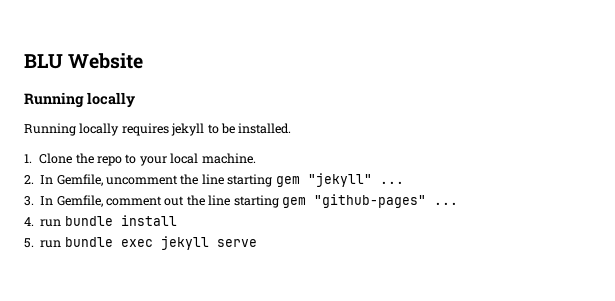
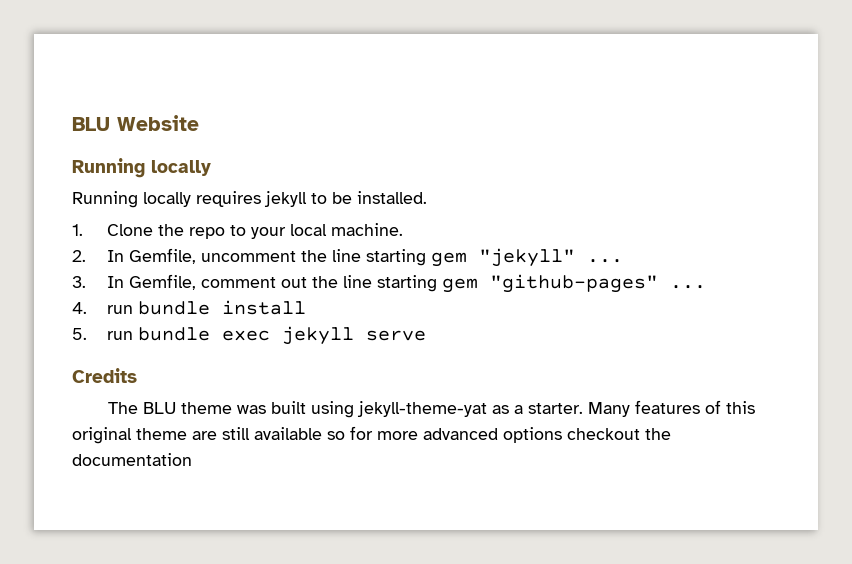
(257, 243) none -> [72,368,137,383] [108,400,756,418] [72,426,671,444] [72,453,192,466] // Credits // The BLU theme was built using jekyll-theme-yat as a starter. Many features of this original theme are still available so for more advanced options checkout the documentation

